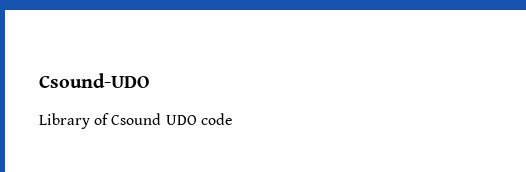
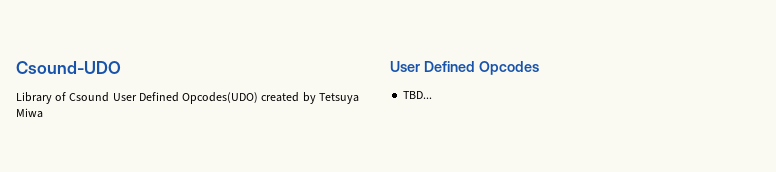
[165,113,233,125] UDO code -> [112,92,359,104] [16,108,43,118] [390,61,539,75] [403,91,433,99] User Defined Opcodes(UDO) created by Tetsuya Miwa // User Defined Opcodes // TBD...

